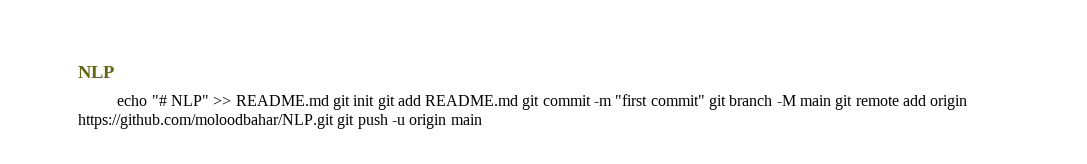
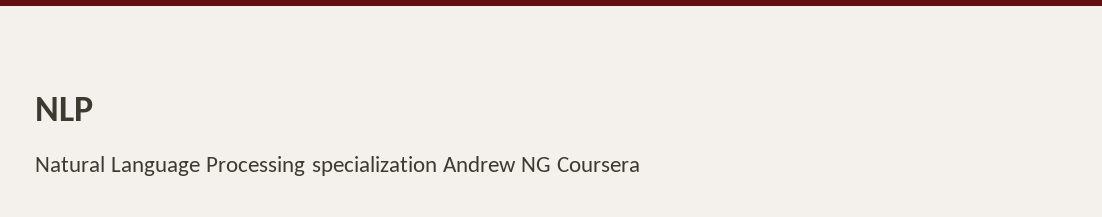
[117,94,968,110] [78,114,482,129] echo "# NLP" >> README.md git init git add README.md git commit -m "first commit" git branch -M main git remote add origin https://github.com/moloodbahar/NLP.git git push -u origin main -> [35,156,641,176] Natural Language Processing specialization Andrew NG Coursera

